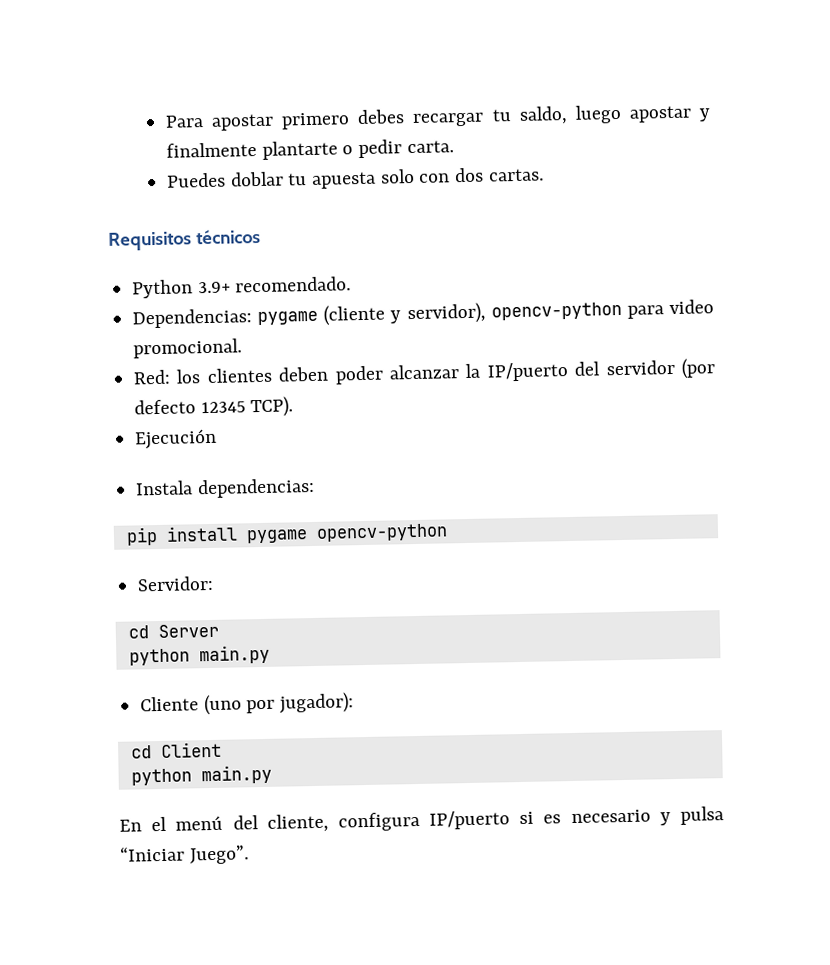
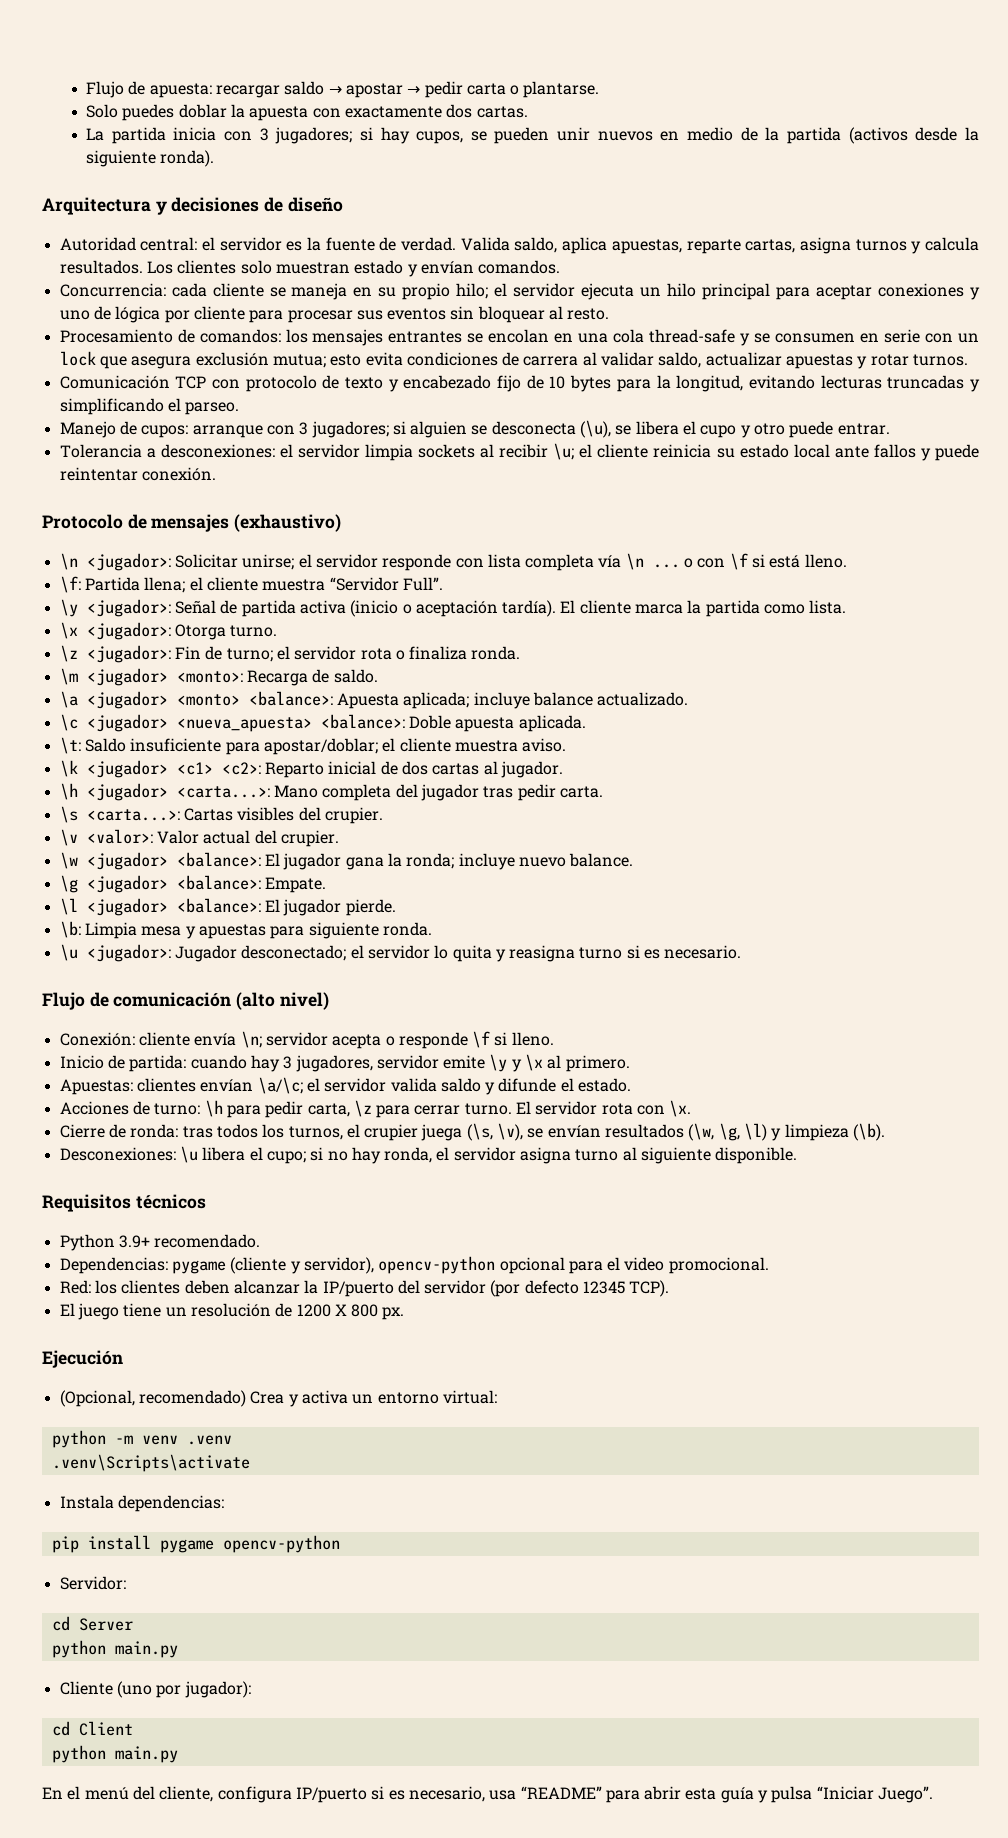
[165,104,712,131] [166,139,454,160] [166,167,544,189] Para apostar primero debes recargar tu saldo, luego apostar y finalmente plantarte o pedir carta. // Puedes doblar tu apuesta solo con dos cartas. -> [85,81,600,98] [85,104,528,121] [85,127,979,144] [85,150,215,167] [42,197,343,215] [59,237,979,254] [59,260,561,277] [59,283,981,300] [59,306,610,323] [59,329,980,346] [59,351,969,369] [59,375,980,392] [59,398,240,415] [59,420,890,438] [59,443,979,461] [59,467,216,481] [42,514,342,532] [59,553,847,571] [59,576,443,593] [59,599,847,617] [59,622,278,640] [59,645,521,663] [59,668,378,686] [59,691,689,709] [59,714,586,732] [59,737,567,755] [59,760,563,778] [59,783,603,801] [59,806,383,824] [59,829,339,847] [59,852,634,870] [59,875,326,893] [59,898,396,916] [59,921,432,939] [59,944,742,962] [42,992,329,1010] [59,1031,554,1049] [59,1054,630,1072] [59,1077,632,1095] [59,1100,692,1118] [59,1123,886,1141] [59,1146,798,1164] Flujo de apuesta: recargar saldo → apostar → pedir carta o plantarse. // Solo puedes doblar la apuesta con exactamente dos cartas. // La partida inicia con 3 jugadores; si hay cupos, se pueden unir nuevos en medio de la partida (activos desde la siguiente ronda). // Arquitectura y decisiones de diseño // Autoridad central: el servidor es la fuente de verdad. Valida saldo, aplica apuestas, reparte cartas, asigna turnos y calcula resultados. Los clientes solo muestran estado y envían comandos. // Concurrencia: cada cliente se maneja en su propio hilo; el servidor ejecuta un hilo principal para aceptar conexiones y uno de lógica por cliente para procesar sus eventos sin bloquear al resto. // Procesamiento de comandos: los mensajes entrantes se encolan en una cola thread-safe y se consumen en serie con un lock que asegura exclusión mutua; esto evita condiciones de carrera al validar saldo, actualizar apuestas y rotar turnos. // Comunicación TCP con protocolo de texto y encabezado fijo de 10 bytes para la longitud, evitando lecturas truncadas y simplificando el parseo. // Manejo de cupos: arranque con 3 jugadores; si alguien se desconecta (\u), se libera el cupo y otro puede entrar. // Tolerancia a desconexiones: el servidor limpia sockets al recibir \u; el cliente reinicia su estado local ante fallos y puede reintentar conexión. // Protocolo de mensajes (exhaustivo) // \n <jugador>: Solicitar unirse; el servidor responde con lista completa vía \n ... o con \f si está lleno. // \f: Partida llena; el cliente muestra “Servidor Full”. // \y <jugador>: Señal de partida activa (inicio o aceptación tardía). El cliente marca la partida como lista. // \x <jugador>: Otorga turno. // \z <jugador>: Fin de turno; el servidor rota o finaliza ronda. // \m <jugador> <monto>: Recarga de saldo. // \a <jugador> <monto> <balance>: Apuesta aplicada; incluye balance actualizado. // \c <jugador> <nueva_apuesta> <balance>: Doble apuesta aplicada. // \t: Saldo insuficiente para apostar/doblar; el cliente muestra aviso. // \k <jugador> <c1> <c2>: Reparto inicial de dos cartas al jugador. // \h <jugador> <carta...>: Mano completa del jugador tras pedir carta. // \s <carta...>: Cartas visibles del crupier. // \v <valor>: Valor actual del crupier. // \w <jugador> <balance>: El jugador gana la ronda; incluye nuevo balance. // \g <jugador> <balance>: Empate. // \l <jugador> <balance>: El jugador pierde. // \b: Limpia mesa y apuestas para siguiente ronda. // \u <jugador>: Jugador desconectado; el servidor lo quita y reasigna turno si es necesario. // Flujo de comunicación (alto nivel) // Conexión: cliente envía \n; servidor acepta o responde \f si lleno. // Inicio de partida: cuando hay 3 jugadores, servidor emite \y y \x al primero. // Apuestas: clientes envían \a/\c; el servidor valida saldo y difunde el estado. // Acciones de turno: \h para pedir carta, \z para cerrar turno. El servidor rota con \x. // Cierre de ronda: tras todos los turnos, el crupier juega (\s, \v), se envían resultados (\w, \g, \l) y limpieza (\b). // Desconexiones: \u libera el cupo; si no hay ronda, el servidor asigna turno al siguiente disponible.
[626,305,664,319] para -> [499,1257,621,1274] opcional para el
[334,365,384,385] poder -> (230, 1287) none
[134,428,218,450] Ejecución -> [59,1303,405,1320] [42,1350,123,1368] [59,1390,497,1407] [51,1430,232,1448] [51,1454,250,1472] El juego tiene un resolución de 1200 X 800 px. // Ejecución // (Opcional, recomendado) Crea y activa un entorno virtual: // python -m venv .venv // .venv\Scripts\activate
[570,809,651,824] necesario -> [408,1786,754,1803] necesario, usa “README” para abrir esta guía

